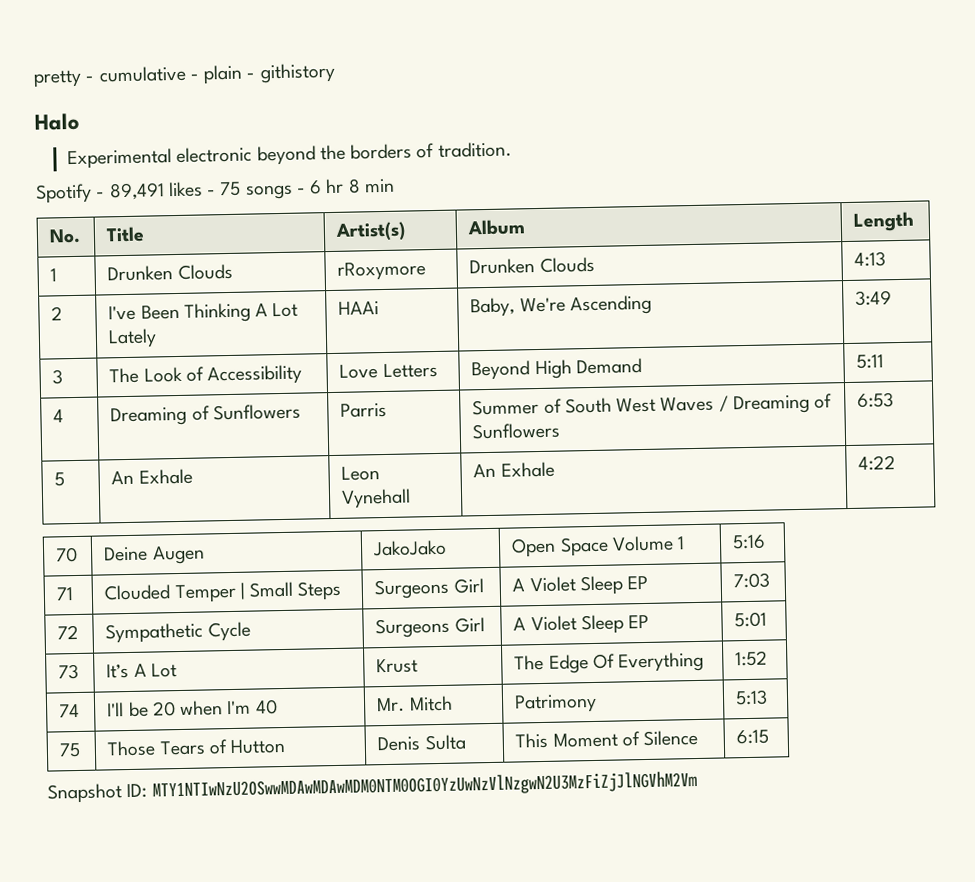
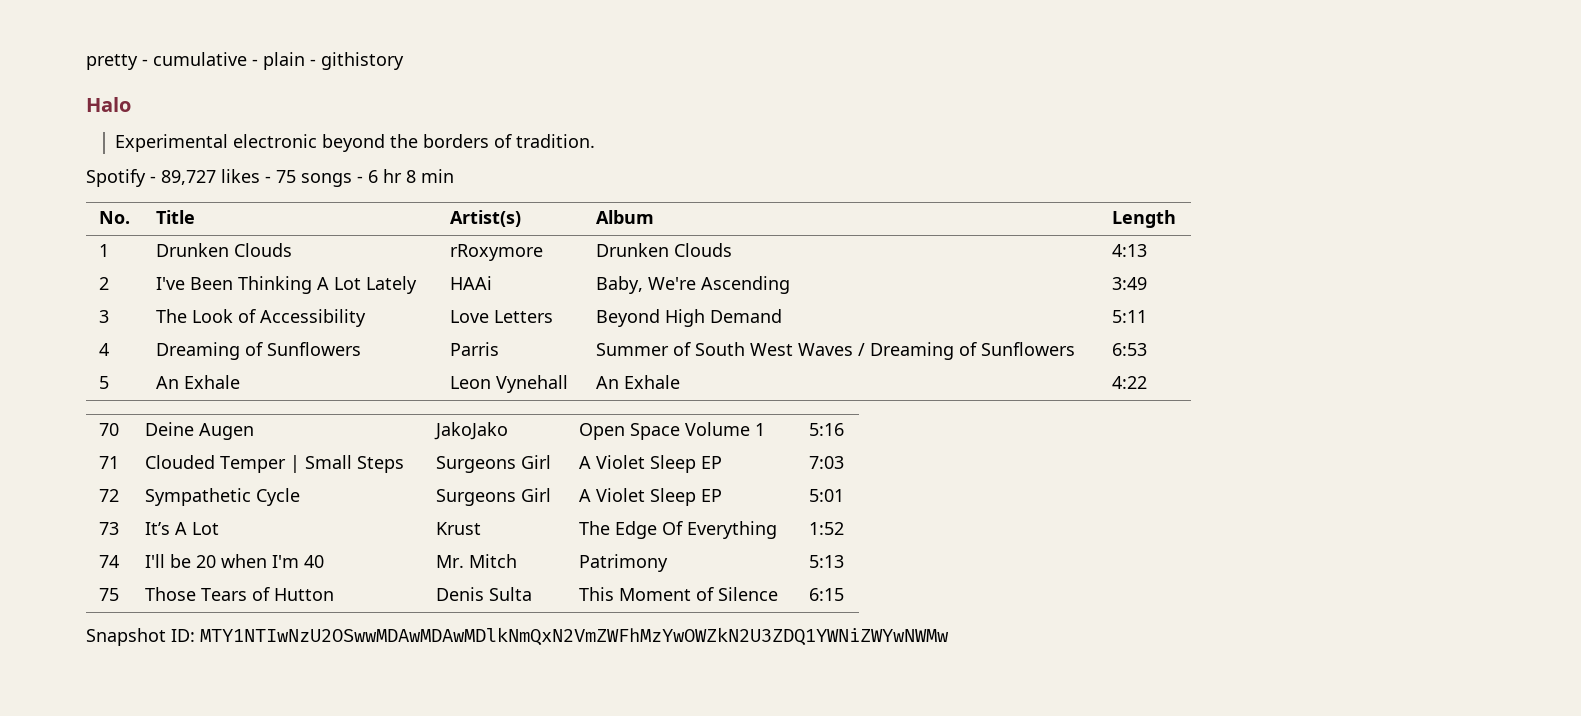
[108,182,165,201] 89,491 -> [161,170,216,185] 89,727
[151,771,697,801] MTY1NTIwNzU2OSwwMDAwMDAwMDM0NTM0OGI0YzUwNzVlNzgwN2U3MzFiZjJlNGVhM2Vm -> [200,627,949,646] MTY1NTIwNzU2OSwwMDAwMDAwMDlkNmQxN2VmZWFhMzYwOWZkN2U3ZDQ1YWNiZWYwNWMw

